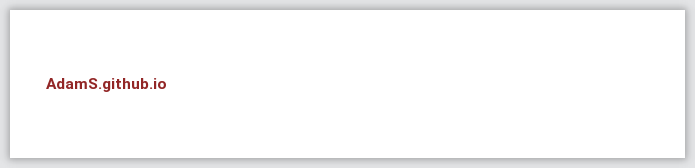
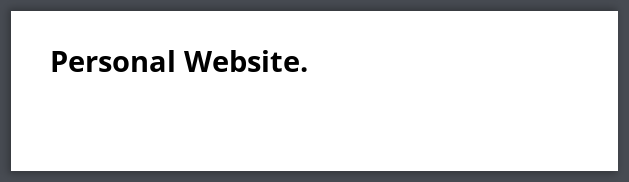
[46,78,167,92] AdamS.github.io -> [50,50,308,72] Personal Website.

